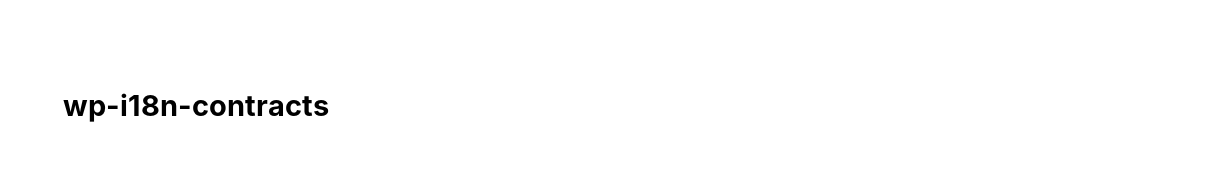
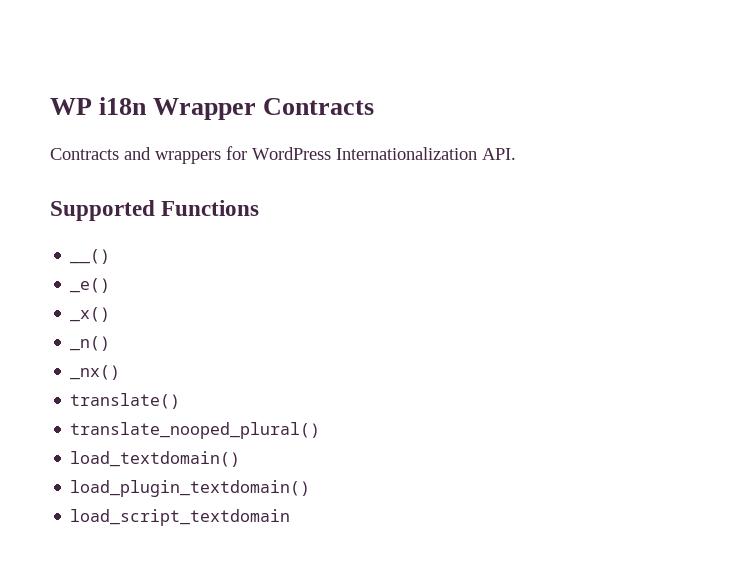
[63,93,329,122] wp-i18n-contracts -> [50,97,375,120] [50,146,516,164] [50,200,260,221] [70,249,111,264] [70,278,111,293] [70,307,111,322] [70,336,111,351] [70,365,121,380] [70,393,181,409] [70,422,321,439] [70,451,241,467] [70,480,311,497] [70,509,291,526] WP i18n Wrapper Contracts // Contracts and wrappers for WordPress Internationalization API. // Supported Functions // __() // _e() // _x() // _n() // _nx() // translate() // translate_nooped_plural() // load_textdomain() // load_plugin_textdomain() // load_script_textdomain

